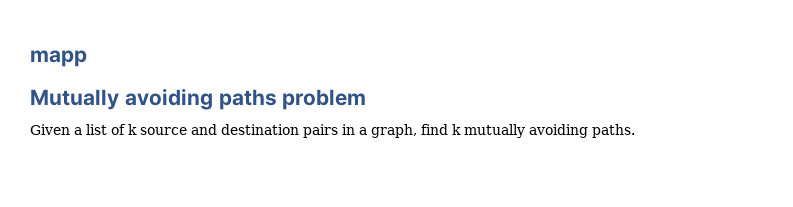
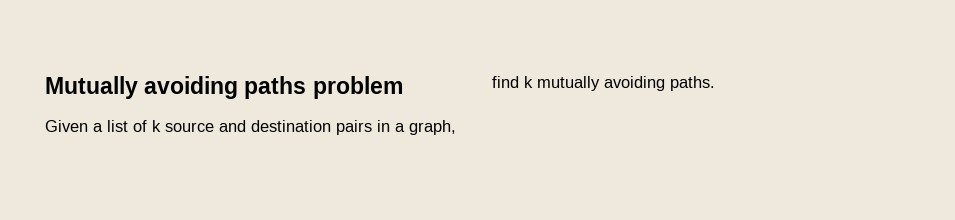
[30,50,87,67] mapp // -> (45, 87) none

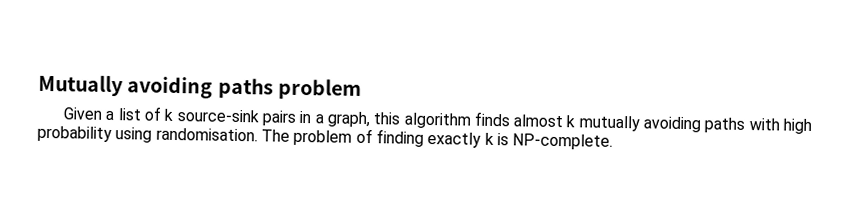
[165,120,331,132] source and destination -> [176,109,259,123] source-sink
[492,76,715,91] find k mutually avoiding paths. -> [373,111,813,135] [37,125,614,150] this algorithm finds almost k mutually avoiding paths with high probability using randomisation. The problem of finding exactly k is NP-complete.

